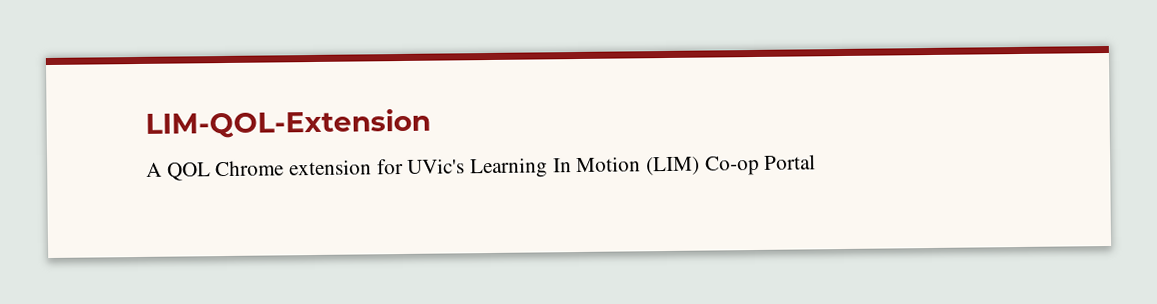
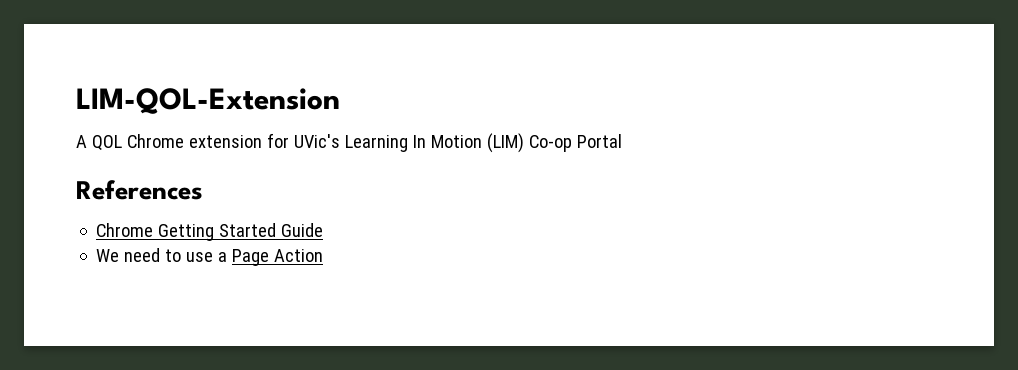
(817, 162) none -> [76,180,203,200] [96,223,324,241] [96,248,324,266] // References // Chrome Getting Started Guide // We need to use a Page Action

